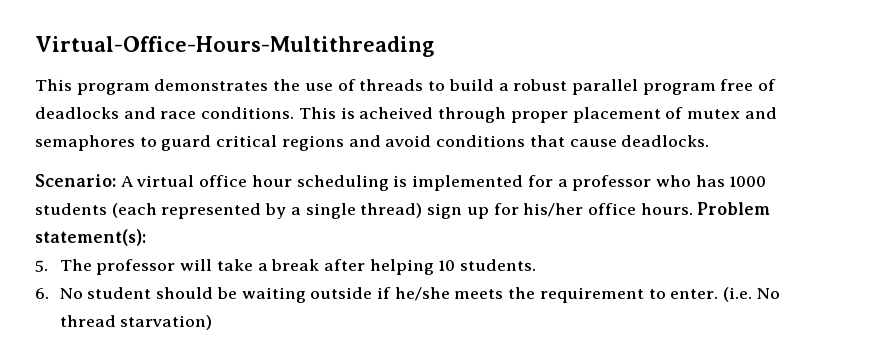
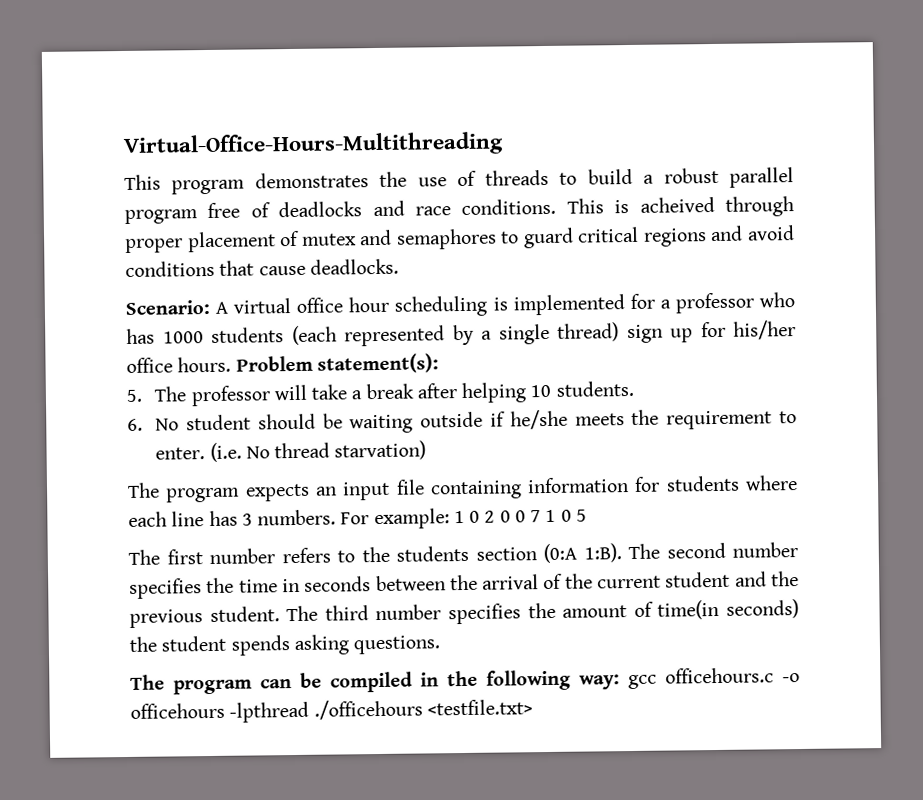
(213, 322) none -> [127,475,798,503] [128,508,587,530] [128,542,798,565] [129,571,799,599] [129,599,800,628] [129,634,442,656] [130,667,800,695] [130,699,533,723] // The program expects an input file containing information for students where each line has 3 numbers. For example: 1 0 2 0 0 7 1 0 5 // The first number refers to the students section (0:A 1:B). The second number specifies the time in seconds between the arrival of the current student and the previous student. The third number specifies the amount of time(in seconds) the student spends asking questions. // The program can be compiled in the following way: gcc officehours.c -o officehours -lpthread ./officehours <testfile.txt>

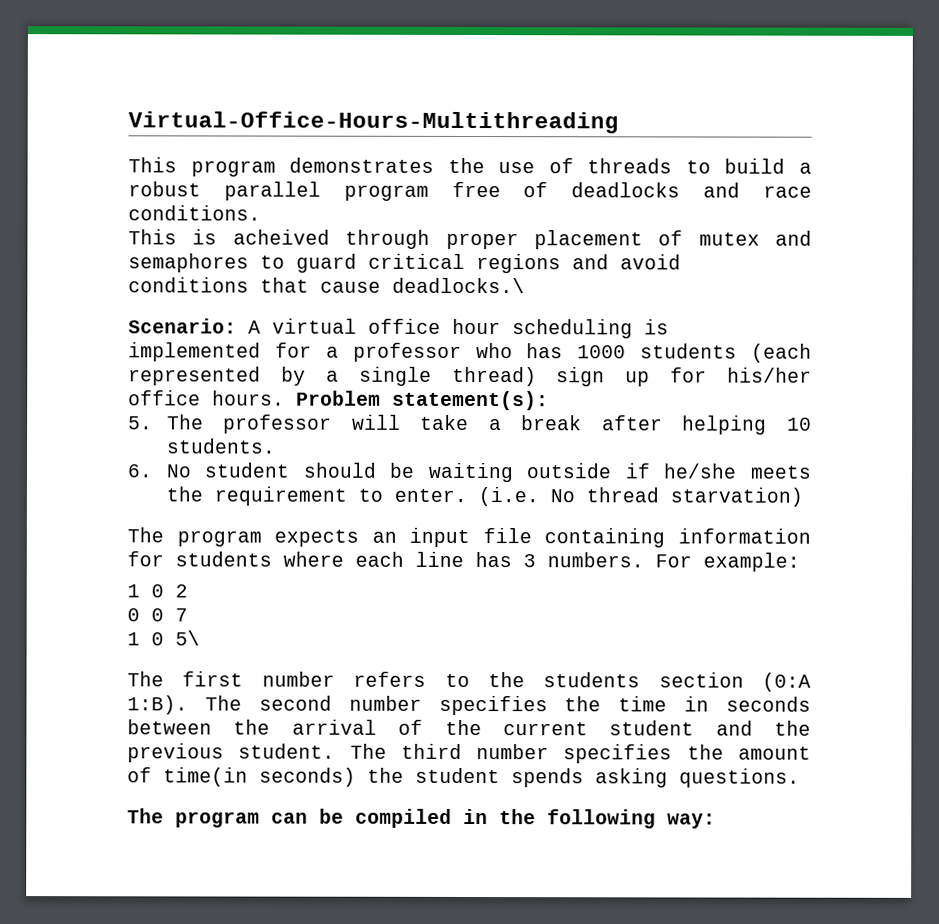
(557, 206) none -> (261, 213) //
[309,258,399,275] deadlocks. -> [392,277,525,294] deadlocks.\
(450, 519) none -> (800, 562) //
(496, 516) none -> (188, 591) //
[545,509,587,523] 1 0 5 -> [127,630,200,646] // 1 0 5\
[628,667,800,690] [130,699,533,723] gcc officehours.c -o officehours -lpthread ./officehours <testfile.txt> -> (716, 821) none

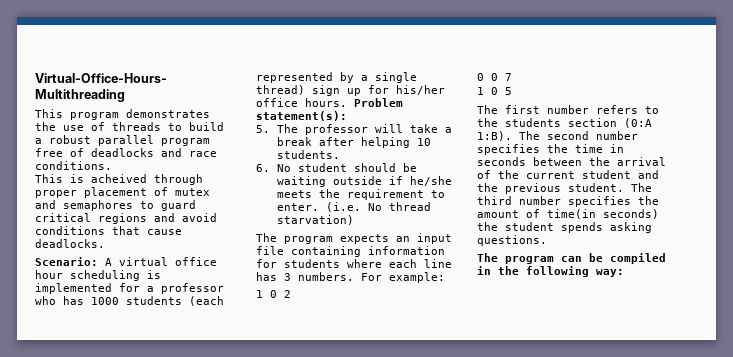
[392,277,525,294] deadlocks.\ -> [35,239,105,248] deadlocks.
[175,630,200,646] 5\ -> [505,87,512,95] 5

